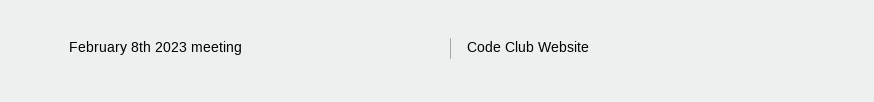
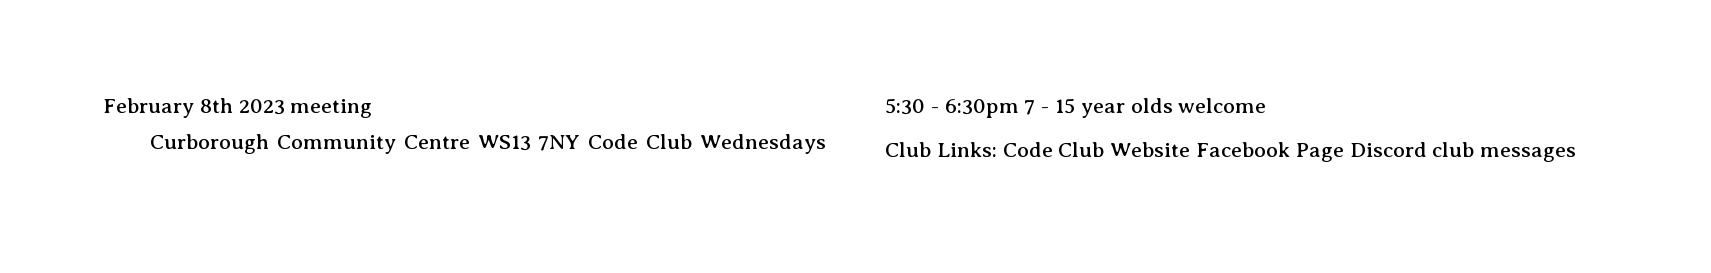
[467,41,589,52] Code Club Website -> [150,134,827,154] [885,98,1267,118] [885,142,1577,162] Curborough Community Centre WS13 7NY Code Club Wednesdays 5:30 - 6:30pm 7 - 15 year olds welcome // Club Links: Code Club Website Facebook Page Discord club messages

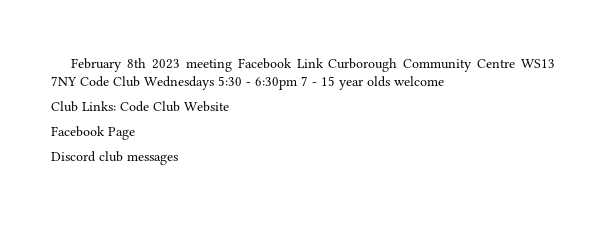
(373, 108) // -> [237,58,324,69] Facebook Link
(1191, 149) none -> (229, 106) //
(1344, 152) none -> (135, 133) //

